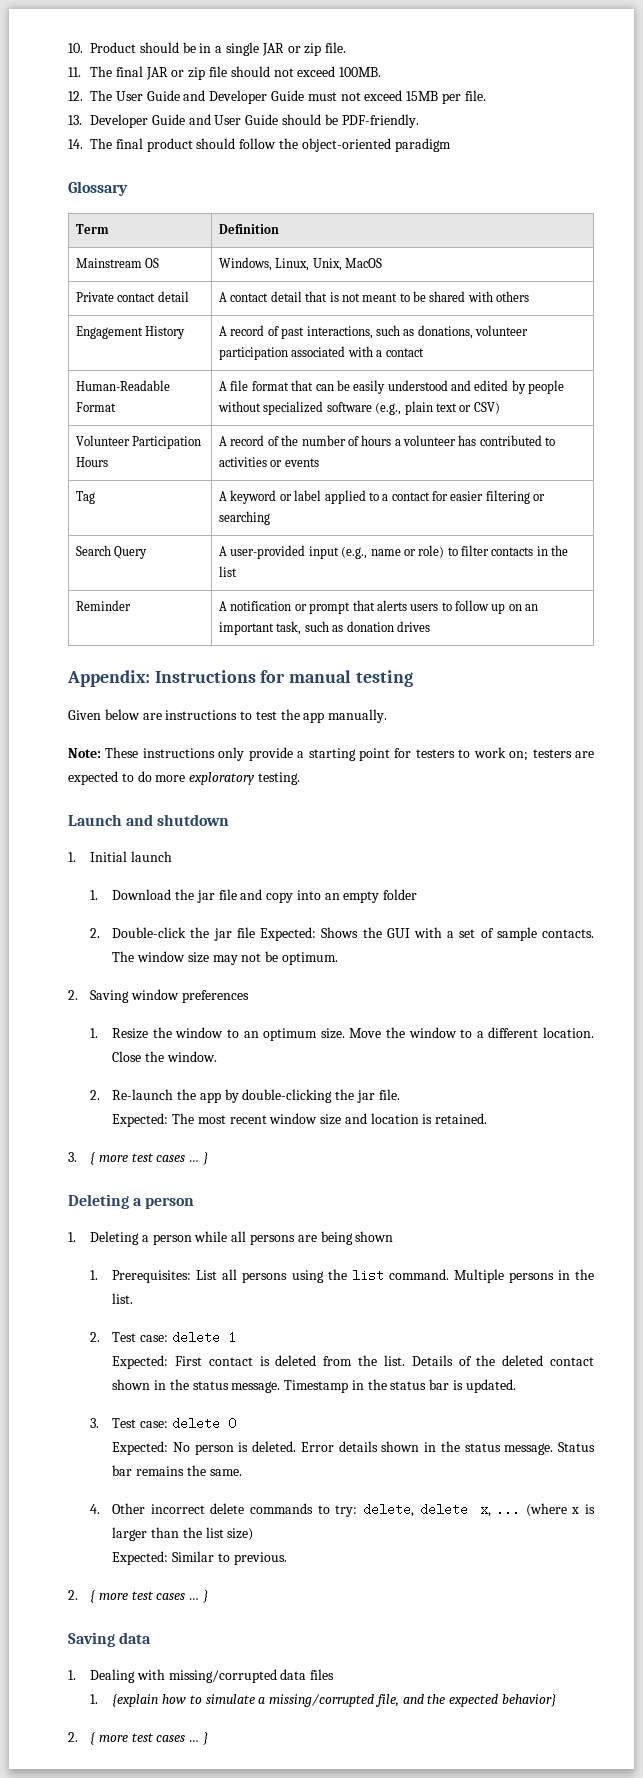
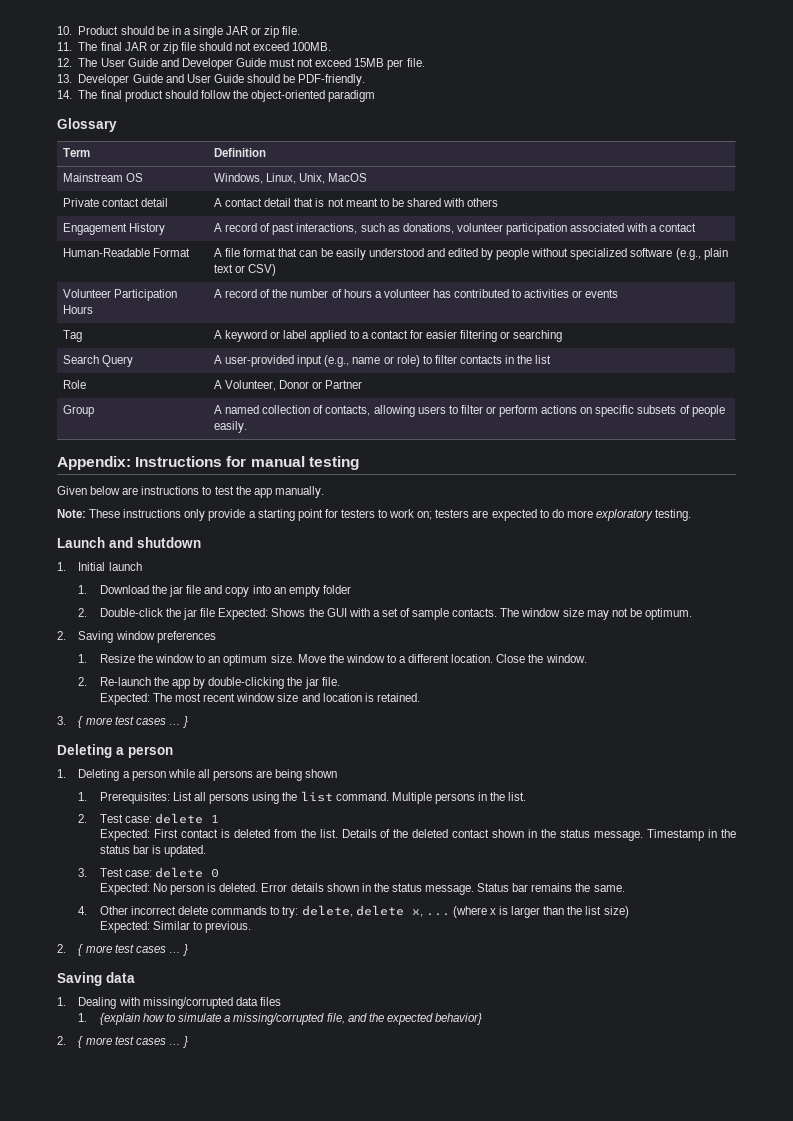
[76,600,132,611] [219,600,539,614] [219,621,430,635] Reminder | A notification or prompt that alerts users to follow up on an important task, such as donation drives -> [63,380,87,389] [214,380,363,391] [63,405,95,417] [214,405,725,417] [214,421,248,433] Role | A Volunteer, Donor or Partner // Group | A named collection of contacts, allowing users to filter or perform actions on specific subsets of people easily.

